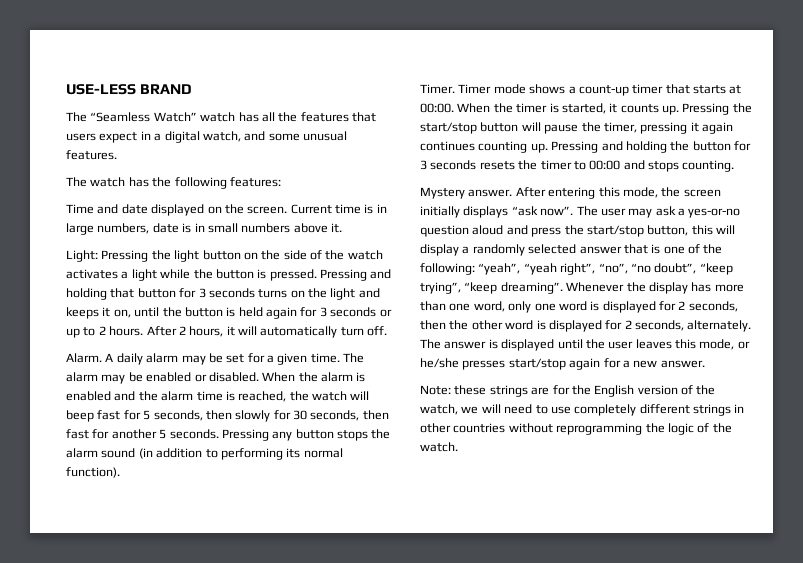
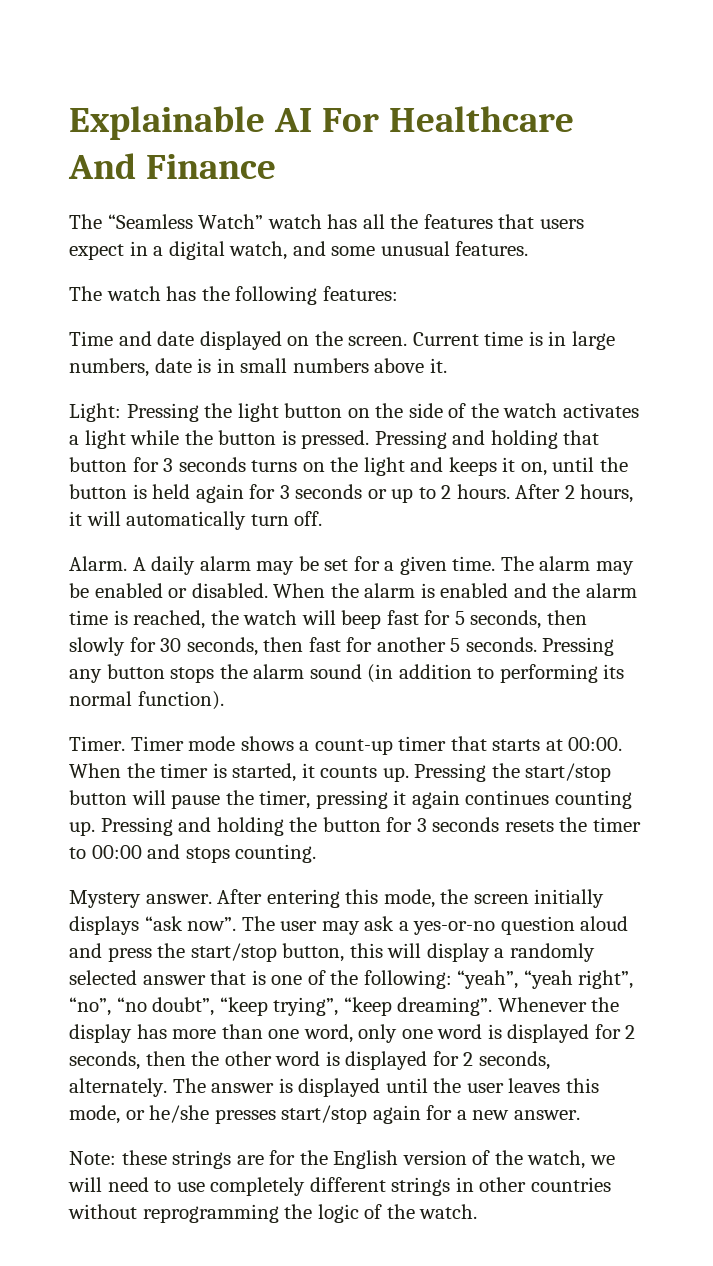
[66,84,193,95] USE-LESS BRAND -> [69,106,574,140] [68,153,276,179] Explainable AI For Healthcare And Finance

